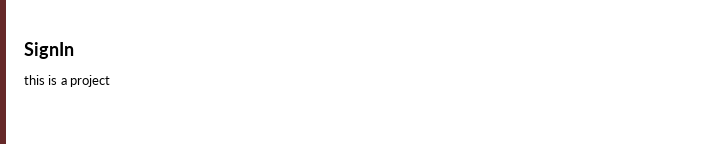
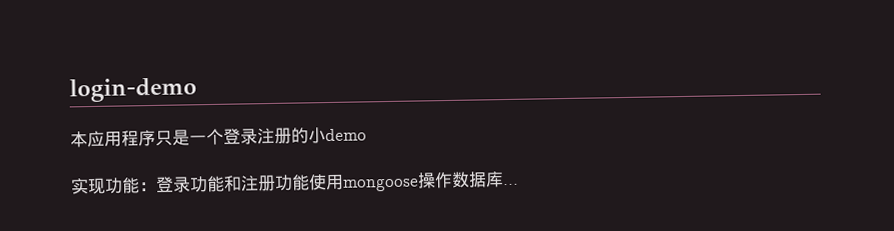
[24,42,74,59] [24,75,111,87] SignIn // this is a project -> [69,77,197,103] [70,127,367,148] [71,171,519,195] login-demo // 本应用程序只是一个登录注册的小demo // 实现功能：登录功能和注册功能使用mongoose操作数据库...

